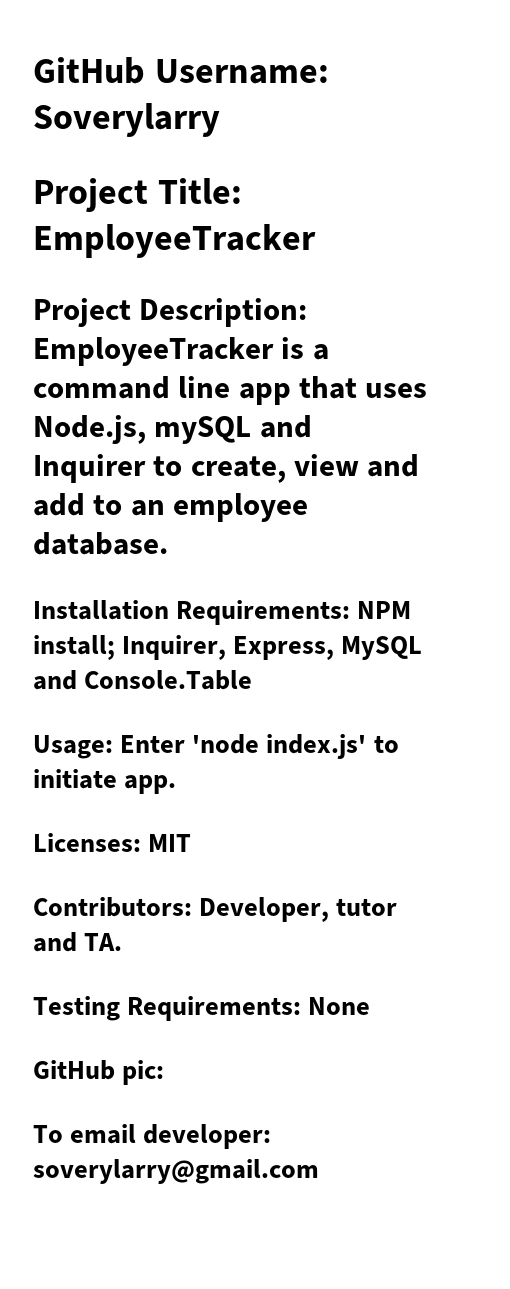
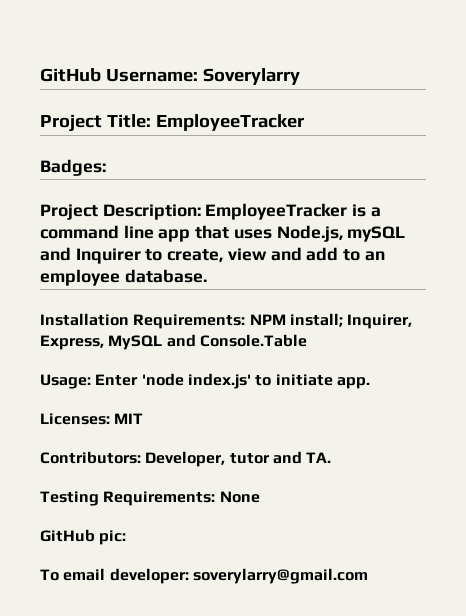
(316, 241) none -> [40,159,106,176] // Badges:

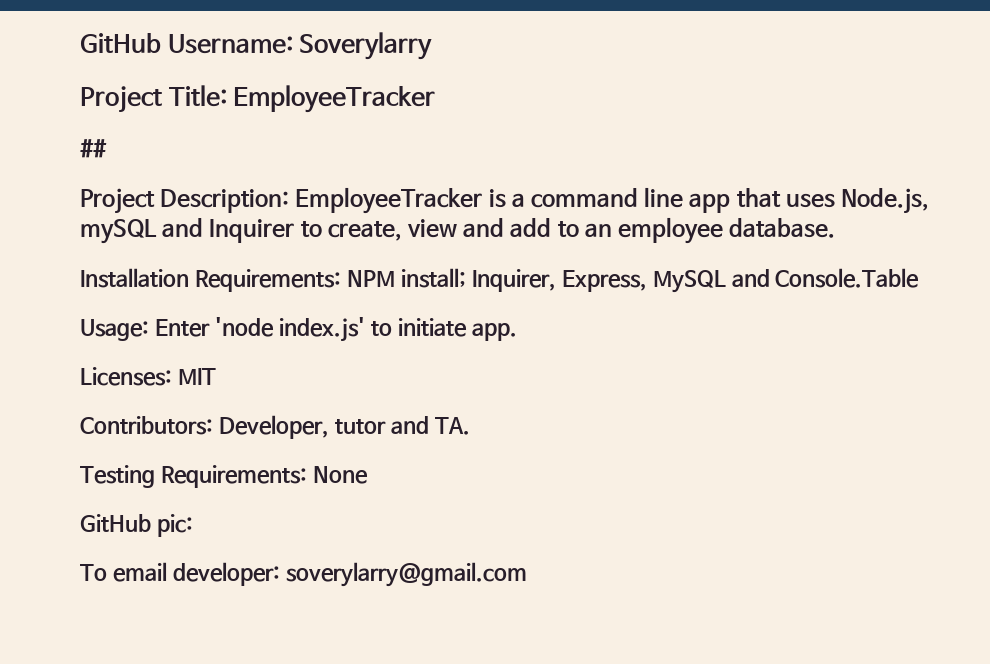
[40,159,106,176] Badges: -> [80,139,107,158] ##

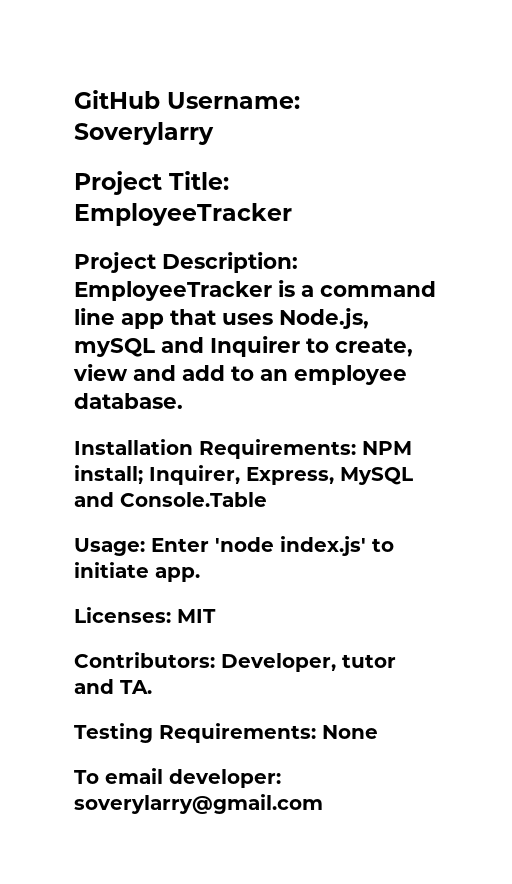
[80,139,107,158] // ## -> (292, 214) none
[80,514,193,537] // GitHub pic: -> (378, 732) none

